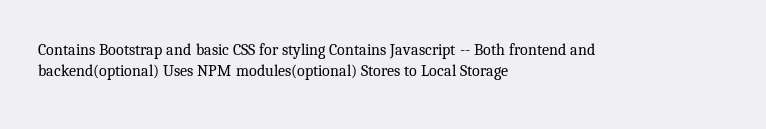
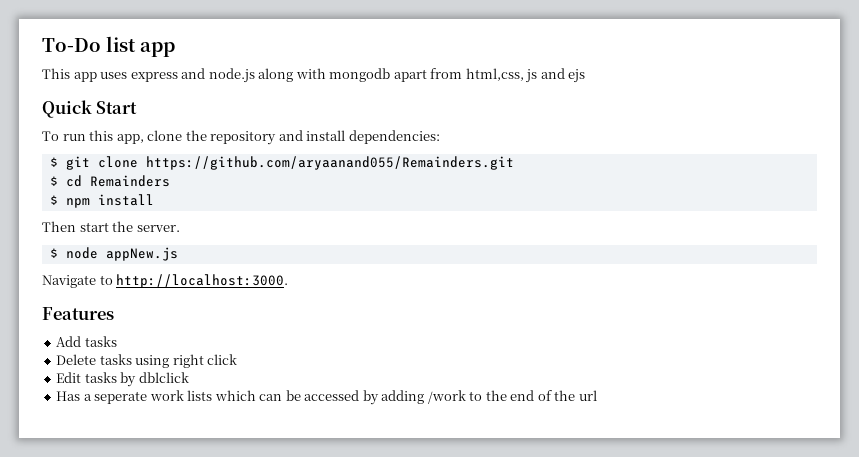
[38,43,596,59] [38,64,509,80] Contains Bootstrap and basic CSS for styling Contains Javascript -- Both frontend and backend(optional) Uses NPM modules(optional) Stores to Local Storage -> [42,36,175,57] [42,68,586,83] [42,100,138,118] [42,130,440,145] [49,156,514,170] [49,175,170,187] [49,194,154,208] [42,221,180,232] [49,247,178,261] [42,274,289,288] [42,307,114,320] [56,336,117,347] [56,354,238,368] [56,372,189,387] [56,390,597,405] To-Do list app // This app uses express and node.js along with mongodb apart from html,css, js and ejs // Quick Start // To run this app, clone the repository and install dependencies: // $ git clone https://github.com/aryaanand055/Remainders.git // $ cd Remainders // $ npm install // Then start the server. // $ node appNew.js // Navigate to http://localhost:3000. // Features // Add tasks // Delete tasks using right click // Edit tasks by dblclick // Has a seperate work lists which can be accessed by adding /work to the end of the url

